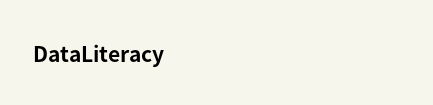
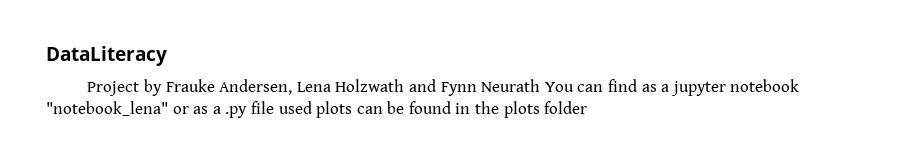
(164, 55) none -> [87,79,800,96] [46,101,588,118] // Project by Frauke Andersen, Lena Holzwath and Fynn Neurath You can find as a jupyter notebook "notebook_lena" or as a .py file used plots can be found in the plots folder

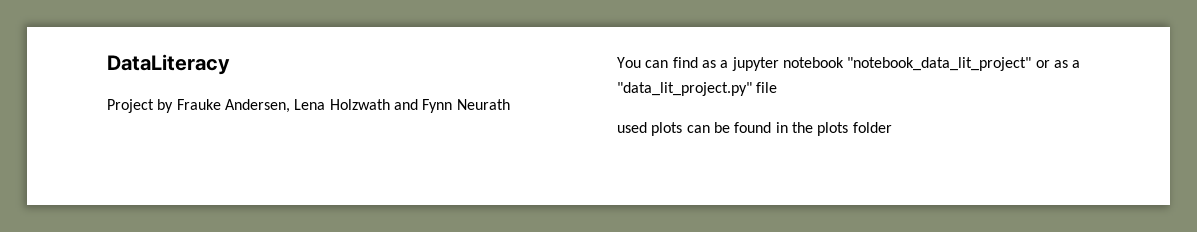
(541, 85) none -> (510, 104) //
[46,101,168,116] "notebook_lena" -> [847,57,1032,71] "notebook_data_lit_project"
[225,106,248,118] .py -> [617,82,752,96] "data_lit_project.py"
(274, 107) none -> (778, 87) //

